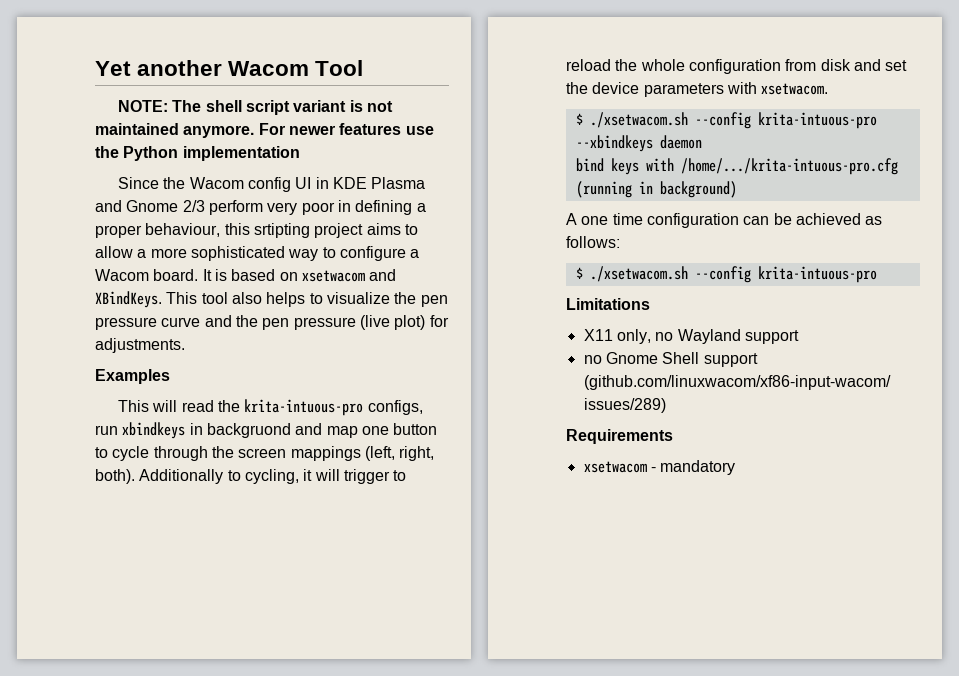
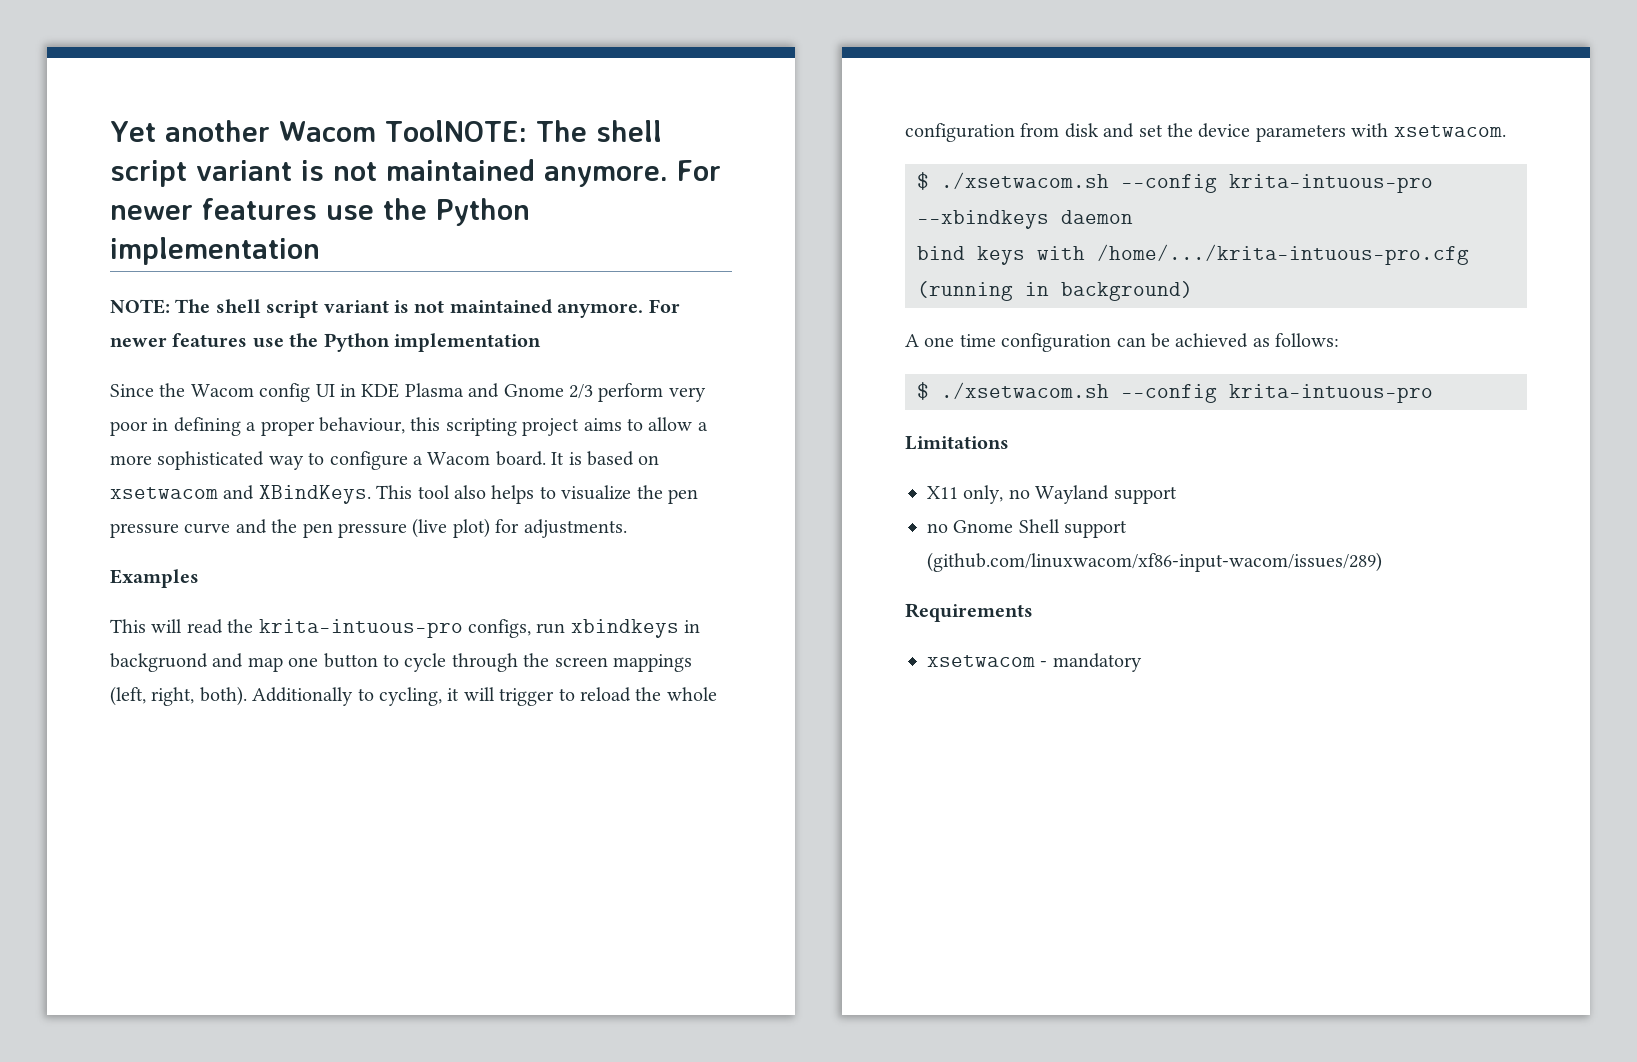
[315,60,364,76] Tool -> [384,120,662,142] [110,159,721,187] [110,198,530,226] [110,237,320,265] ToolNOTE: The shell script variant is not maintained anymore. For newer features use the Python implementation
[253,223,310,238] srtipting -> [445,418,517,436] scripting

